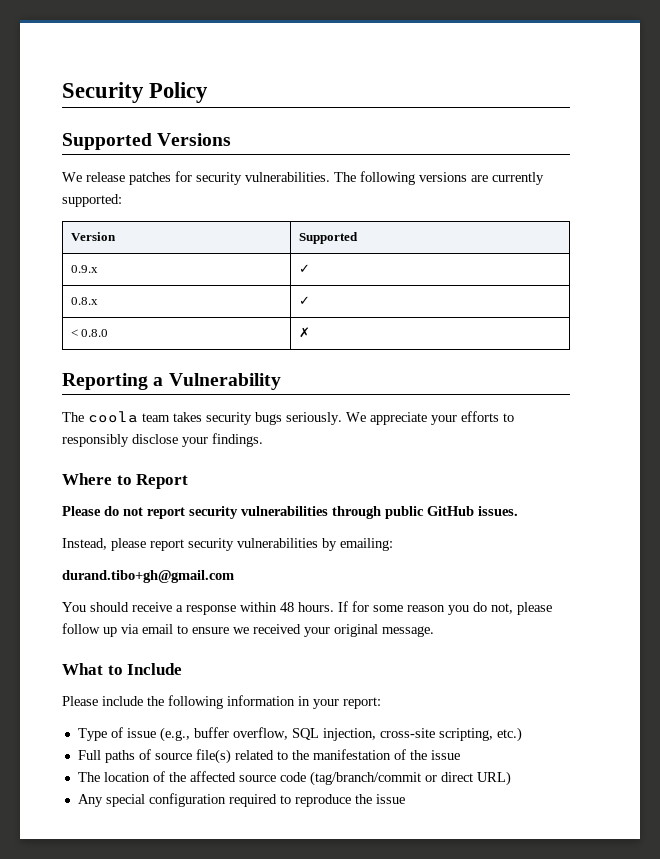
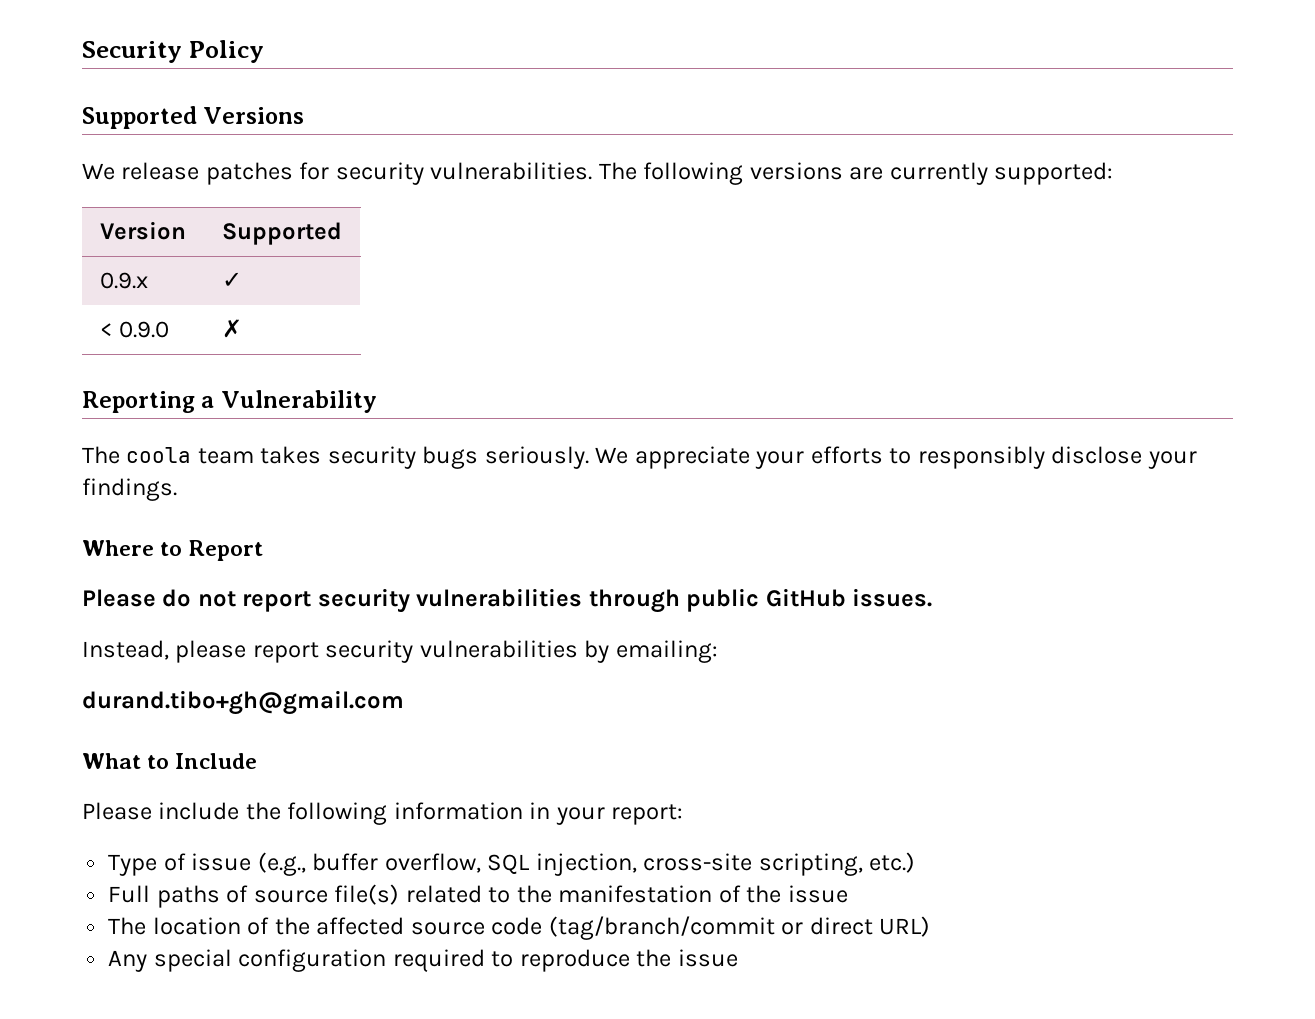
[70,297,98,305] [298,296,310,305] // 0.8.x | ✓ -> (242, 280) none
[81,329,109,337] 0.8.0 -> [119,321,170,338] 0.9.0
[62,601,552,615] [62,623,434,637] // You should receive a response within 48 hours. If for some reason you do not, please follow up via email to ensure we received your original message. -> (404, 702) none

